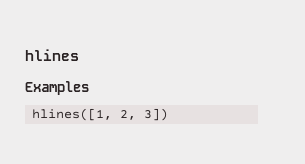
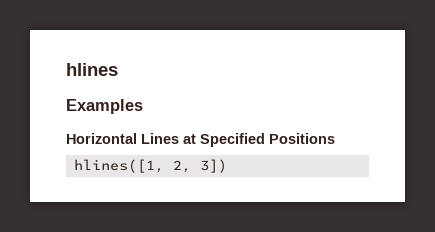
(89, 88) none -> [66,133,335,147] // Horizontal Lines at Specified Positions

